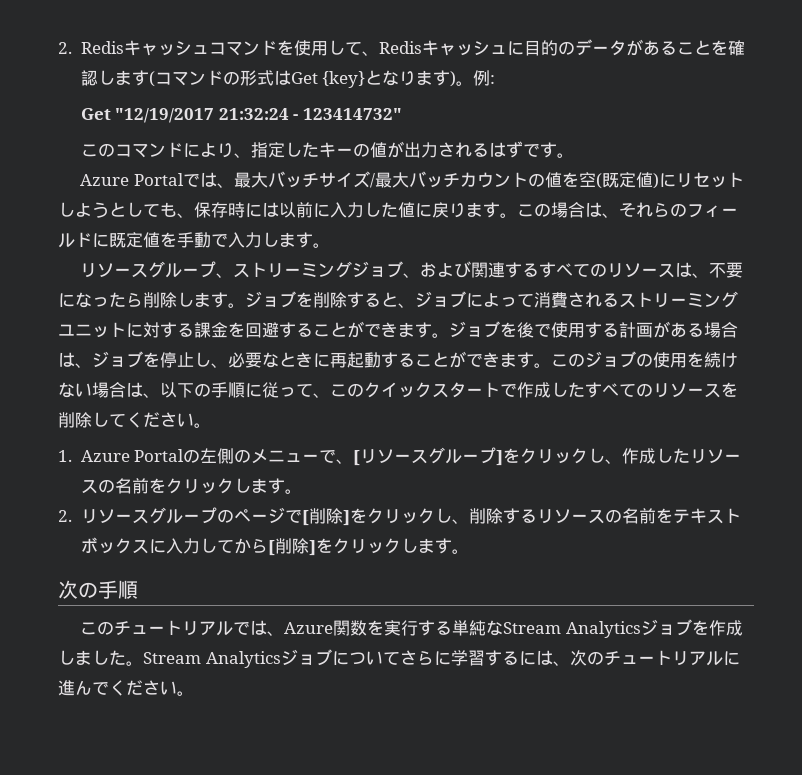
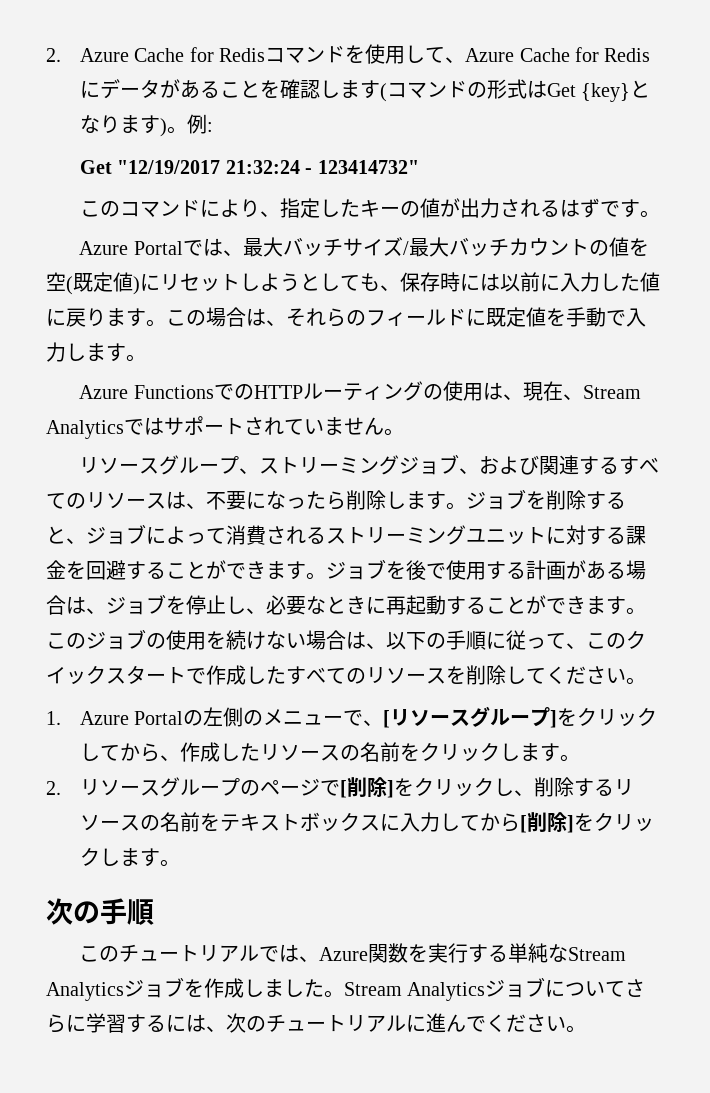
[58,40,209,56] 2. Redisキャッシュ -> [46,47,266,62] 2. Azure Cache for Redis
[378,40,575,56] Redisキャッシュに目的の -> [465,47,651,62] [79,81,100,98] Azure Cache for Redisに
(330, 245) none -> [79,381,641,401] [46,416,404,439] // Azure FunctionsでのHTTPルーティングの使用は、現在、Stream Analyticsではサポートされていません。
(606, 455) none -> [99,743,160,762] てから

